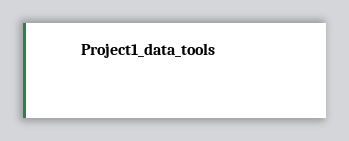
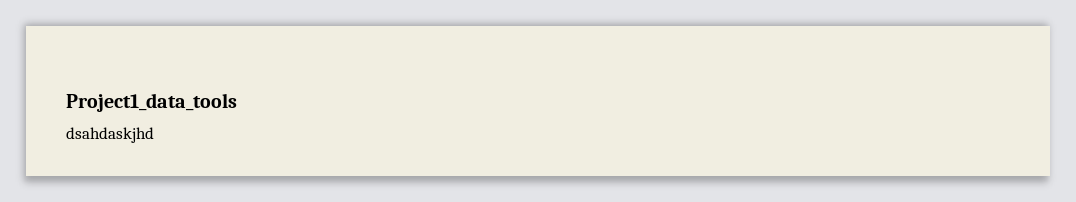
(215, 50) none -> [66,127,154,143] // dsahdaskjhd

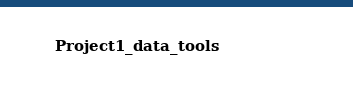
[66,127,154,143] // dsahdaskjhd -> (219, 47) none

